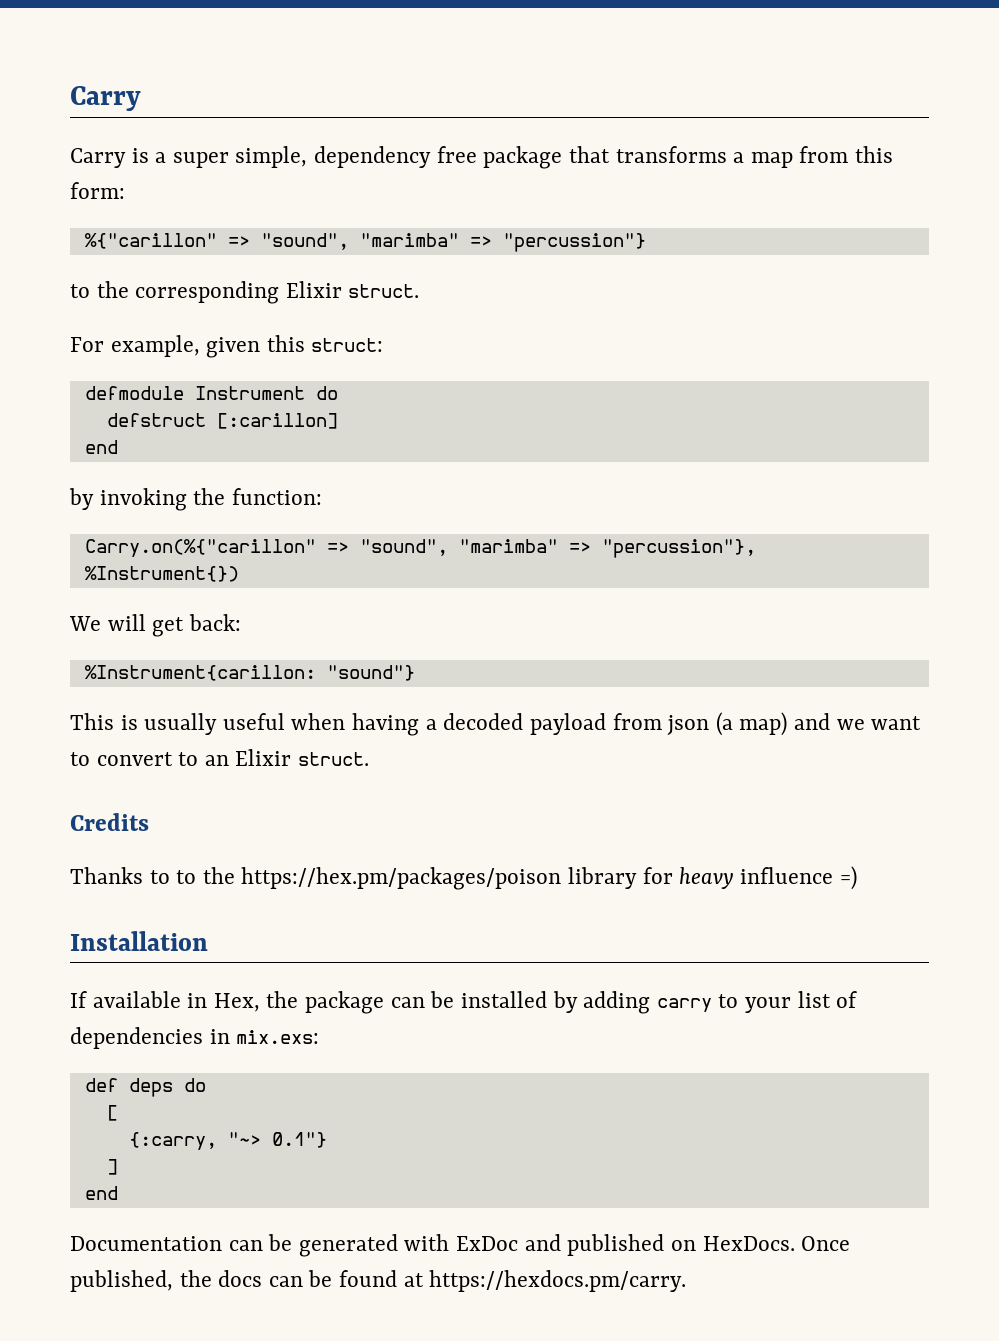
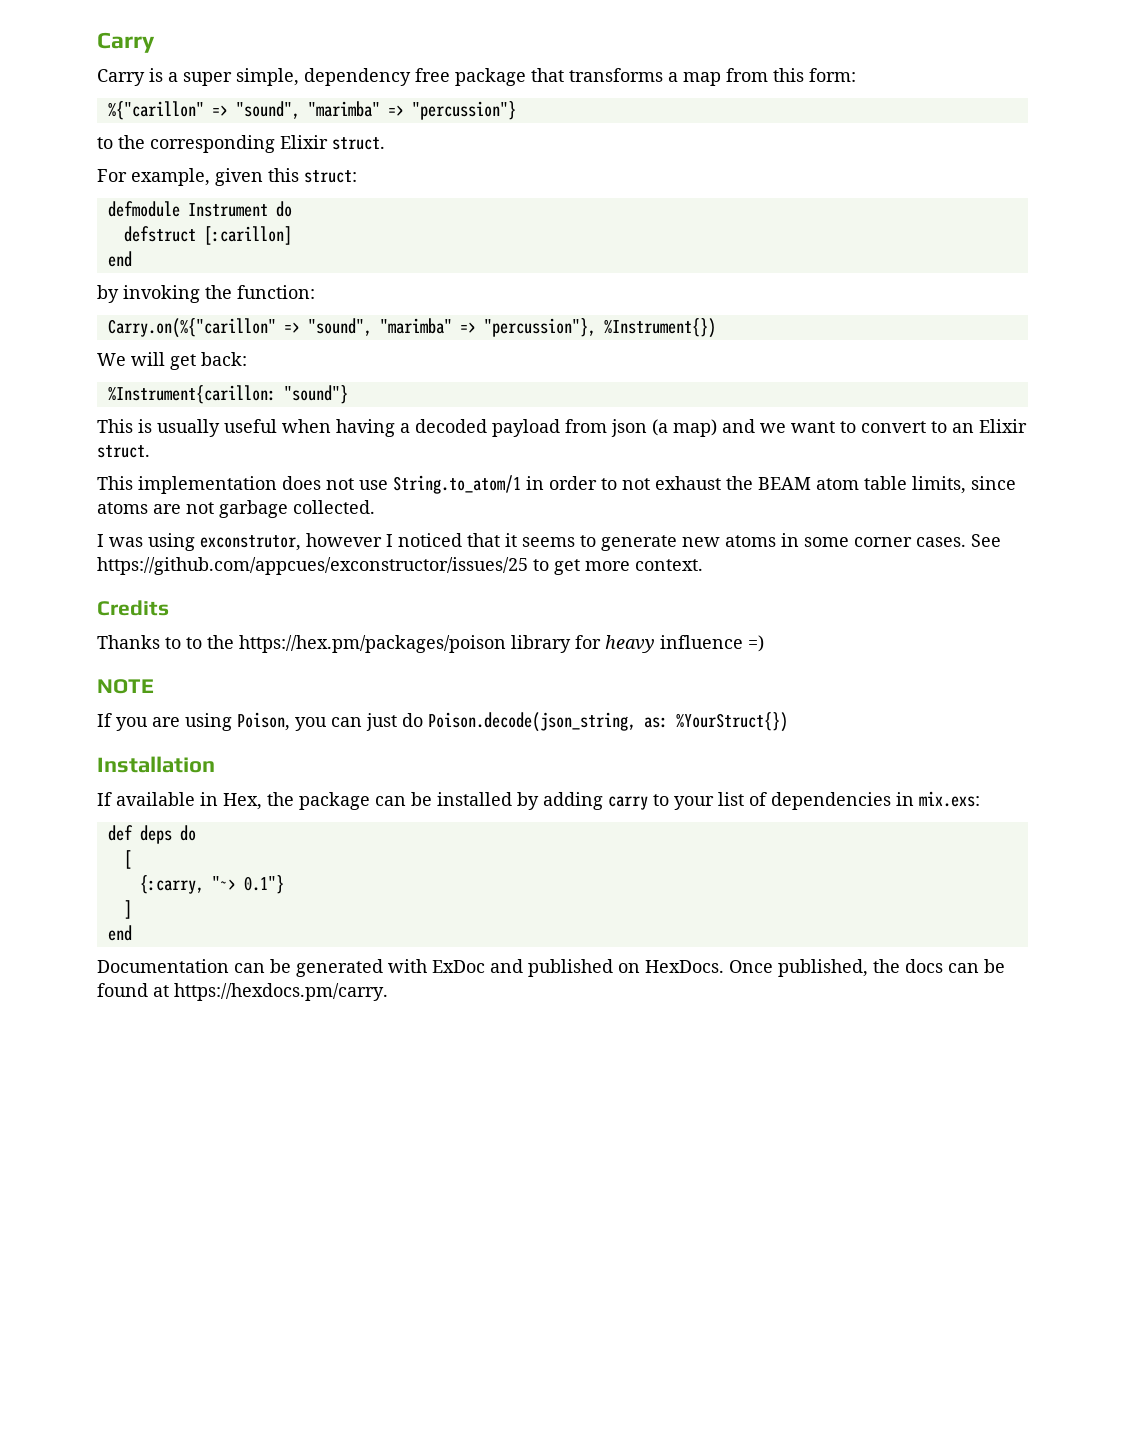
(370, 759) none -> [97,475,1016,494] [97,500,375,518] [97,533,1001,551] [97,557,703,575] // This implementation does not use String.to_atom/1 in order to not exhaust the BEAM atom table limits, since atoms are not garbage collected. // I was using exconstrutor, however I noticed that it seems to generate new atoms in some corner cases. See https://github.com/appcues/exconstructor/issues/25 to get more context.
(857, 878) none -> [97,679,154,694] [97,712,788,732] // NOTE // If you are using Poison, you can just do Poison.decode(json_string, as: %YourStruct{})

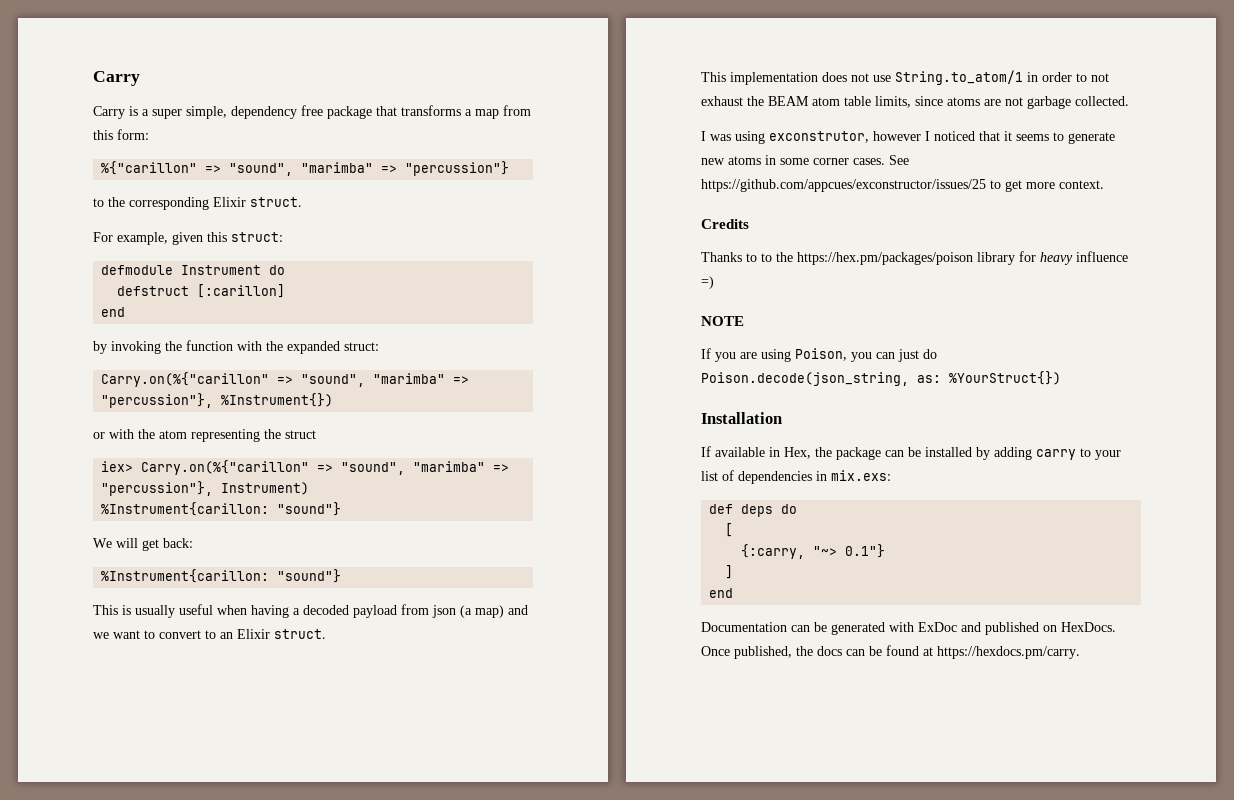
[237,285,315,299] function: -> [186,340,379,354] function with the expanded struct:
(716, 328) none -> [93,429,316,442] [101,460,510,475] [101,481,310,496] [101,502,342,516] // or with the atom representing the struct // iex> Carry.on(%{"carillon" => "sound", "marimba" => "percussion"}, Instrument) // %Instrument{carillon: "sound"}

